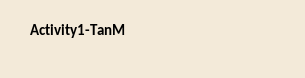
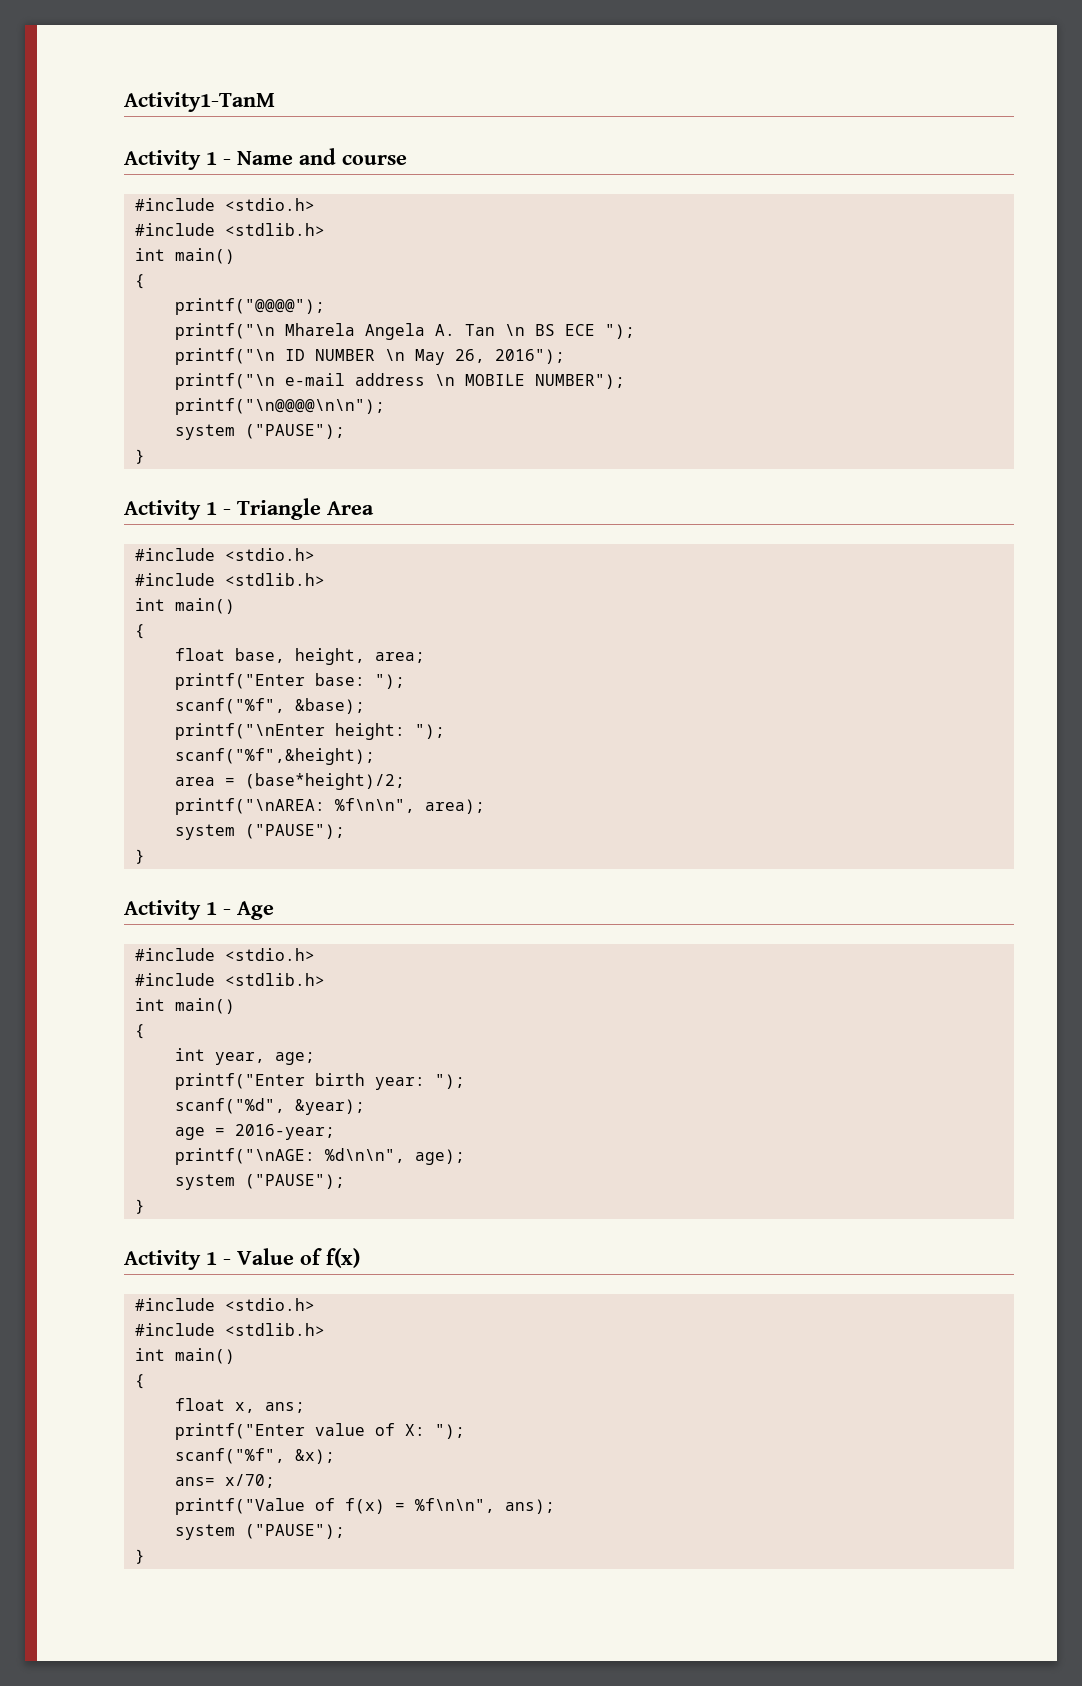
(125, 31) none -> [124,148,407,170] [135,198,316,211] [135,223,326,236] [135,248,236,264] [135,274,146,289] [175,298,326,315] [175,323,636,340] [175,348,566,365] [175,373,626,390] [175,398,386,415] [175,424,346,440] [135,449,146,464] [124,498,374,520] [135,548,316,561] [135,573,326,586] [135,598,236,614] [135,624,146,639] [175,648,426,665] [175,673,406,690] [175,698,366,714] [175,723,446,740] [175,748,376,765] [175,773,406,790] [175,798,486,815] [175,824,346,840] [135,849,146,864] [124,900,274,920] [135,948,316,961] [135,973,326,986] [135,998,236,1014] [135,1024,146,1039] [175,1048,316,1065] [175,1073,466,1090] [175,1098,366,1115] [175,1124,336,1140] [175,1148,466,1165] [175,1174,346,1190] [135,1199,146,1214] [124,1248,360,1270] [135,1298,316,1311] [135,1323,326,1336] [135,1348,236,1364] [135,1374,146,1389] [175,1398,306,1413] [175,1423,466,1440] [175,1448,336,1464] [175,1474,276,1488] [175,1498,556,1515] [175,1524,346,1540] [135,1549,146,1564] // Activity 1 - Name and course // #include <stdio.h> // #include <stdlib.h> // int main() // { // printf("@@@@"); // printf("\n Mharela Angela A. Tan \n BS ECE "); // printf("\n ID NUMBER \n May 26, 2016"); // printf("\n e-mail address \n MOBILE NUMBER"); // printf("\n@@@@\n\n"); // system ("PAUSE"); // } // Activity 1 - Triangle Area // #include <stdio.h> // #include <stdlib.h> // int main() // { // float base, height, area; // printf("Enter base: "); // scanf("%f", &base); // printf("\nEnter height: "); // scanf("%f",&height); // area = (base*height)/2; // printf("\nAREA: %f\n\n", area); // system ("PAUSE"); // } // Activity 1 - Age // #include <stdio.h> // #include <stdlib.h> // int main() // { // int year, age; // printf("Enter birth year: "); // scanf("%d", &year); // age = 2016-year; // printf("\nAGE: %d\n\n", age); // system ("PAUSE"); // } // Activity 1 - Value of f(x) // #include <stdio.h> // #include <stdlib.h> // int main() // { // float x, ans; // printf("Enter value of X: "); // scanf("%f", &x); // ans= x/70; // printf("Value of f(x) = %f\n\n", ans); // system ("PAUSE"); // }

